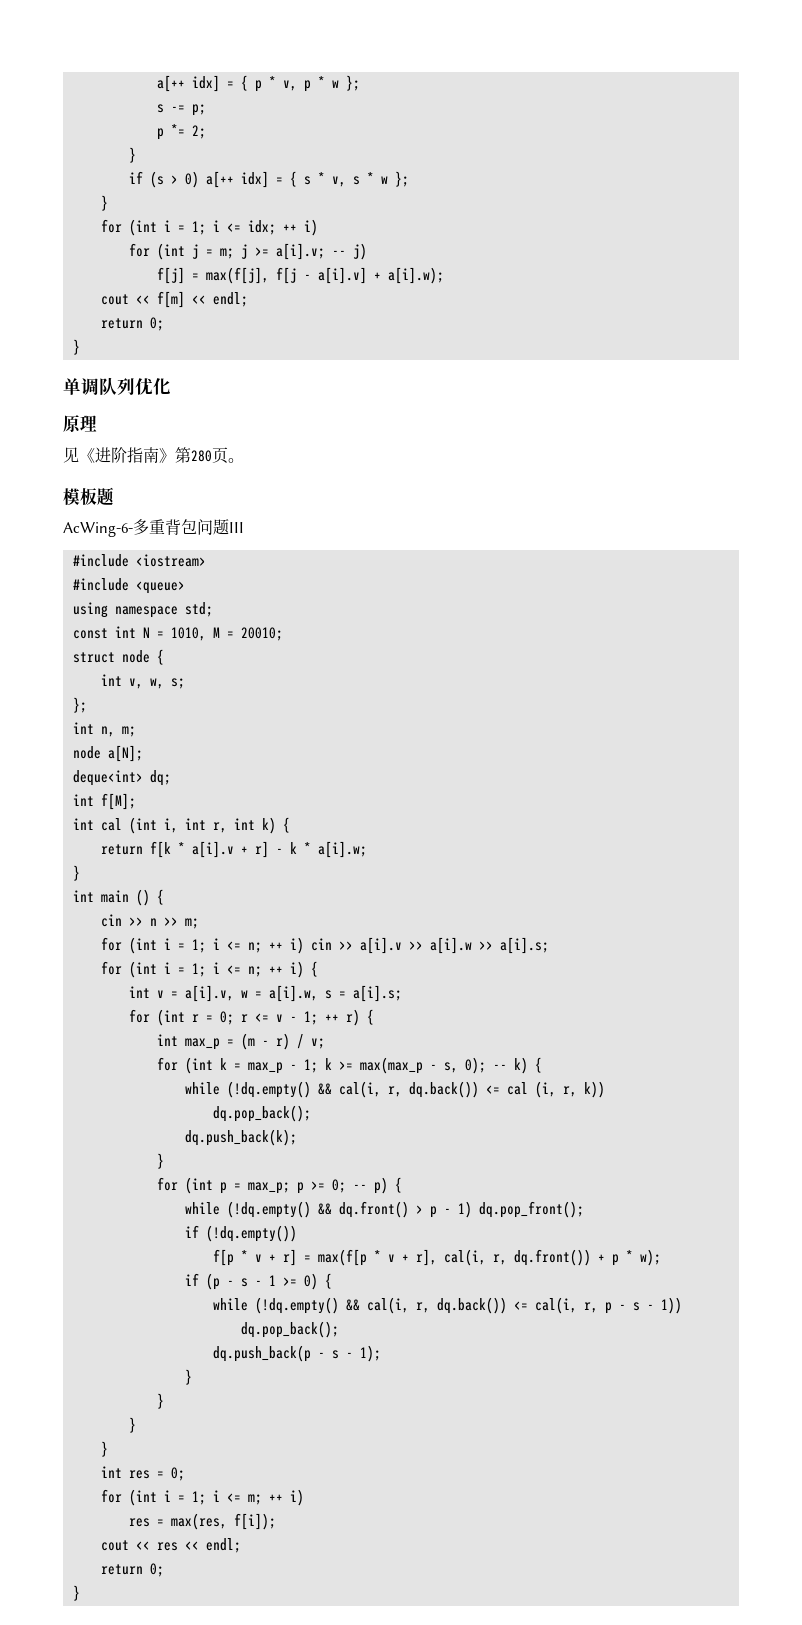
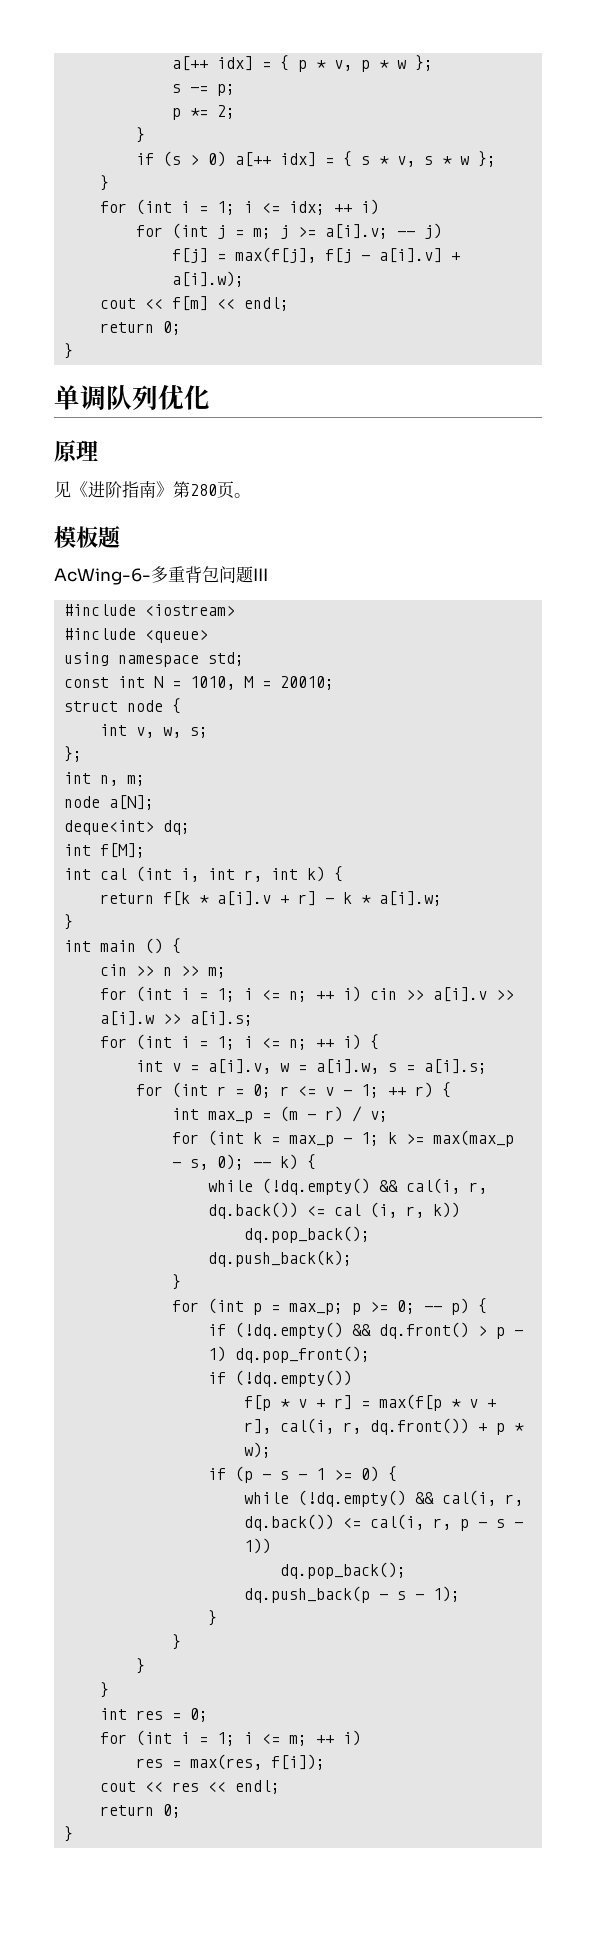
[184,1202,220,1215] while -> [208,1324,227,1336] if

